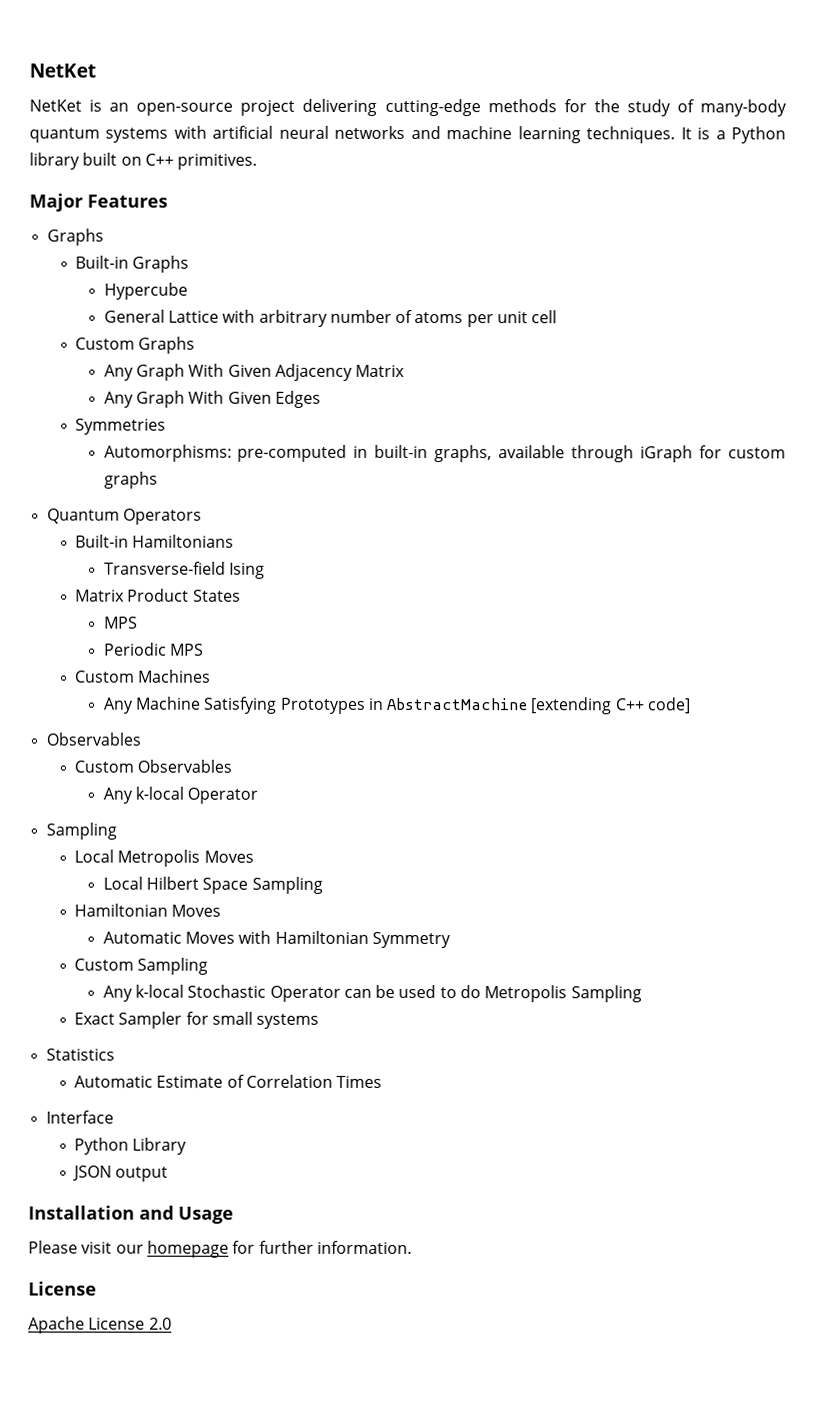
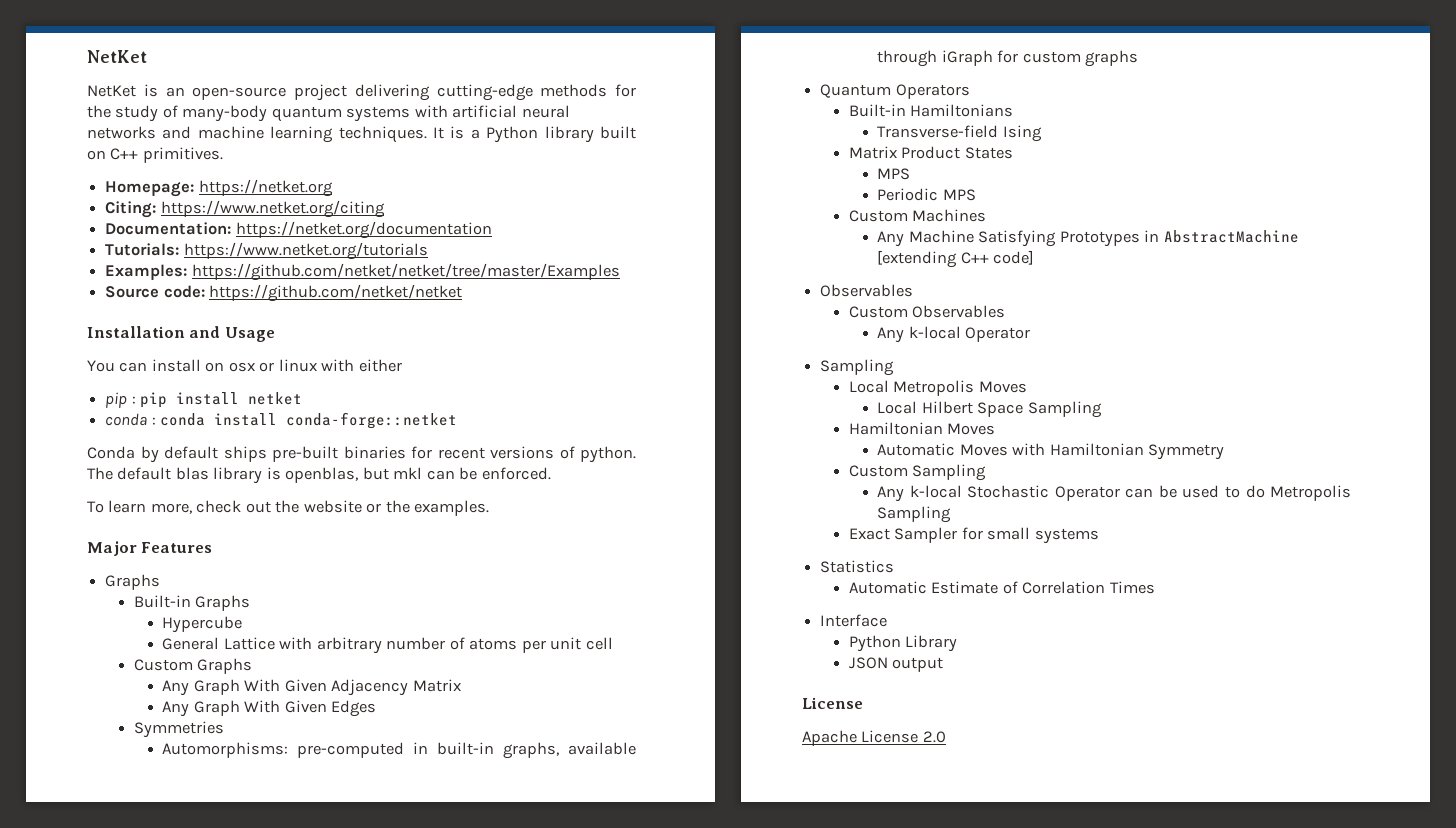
(258, 161) none -> [105,179,333,197] [105,200,385,218] [105,221,492,239] [105,242,428,260] [105,263,620,281] [105,284,463,302] [87,326,275,342] [87,359,402,372] [105,392,303,408] [105,412,458,429] [87,446,636,463] [87,467,551,484] [87,500,490,516] // Homepage: https://netket.org // Citing: https://www.netket.org/citing // Documentation: https://netket.org/documentation // Tutorials: https://www.netket.org/tutorials // Examples: https://github.com/netket/netket/tree/master/Examples // Source code: https://github.com/netket/netket // Installation and Usage // You can install on osx or linux with either // pip : pip install netket // conda : conda install conda-forge::netket // Conda by default ships pre-built binaries for recent versions of python. The default blas library is openblas, but mkl can be enforced. // To learn more, check out the website or the examples.
[28,1205,234,1224] [28,1240,412,1258] // Installation and Usage // Please visit our homepage for further information. -> (944, 664) none

